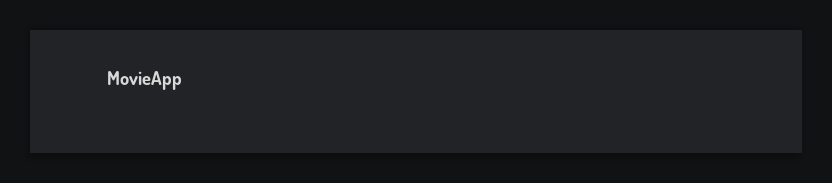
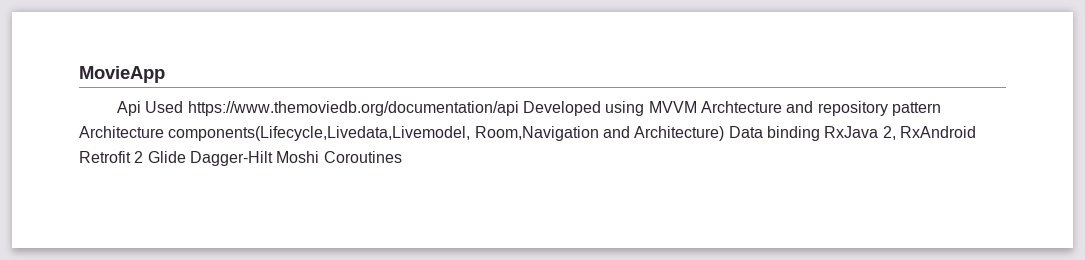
(182, 80) none -> [117,101,941,116] [79,126,976,141] [79,151,402,166] // Api Used https://www.themoviedb.org/documentation/api Developed using MVVM Archtecture and repository pattern Architecture components(Lifecycle,Livedata,Livemodel, Room,Navigation and Architecture) Data binding RxJava 2, RxAndroid Retrofit 2 Glide Dagger-Hilt Moshi Coroutines

